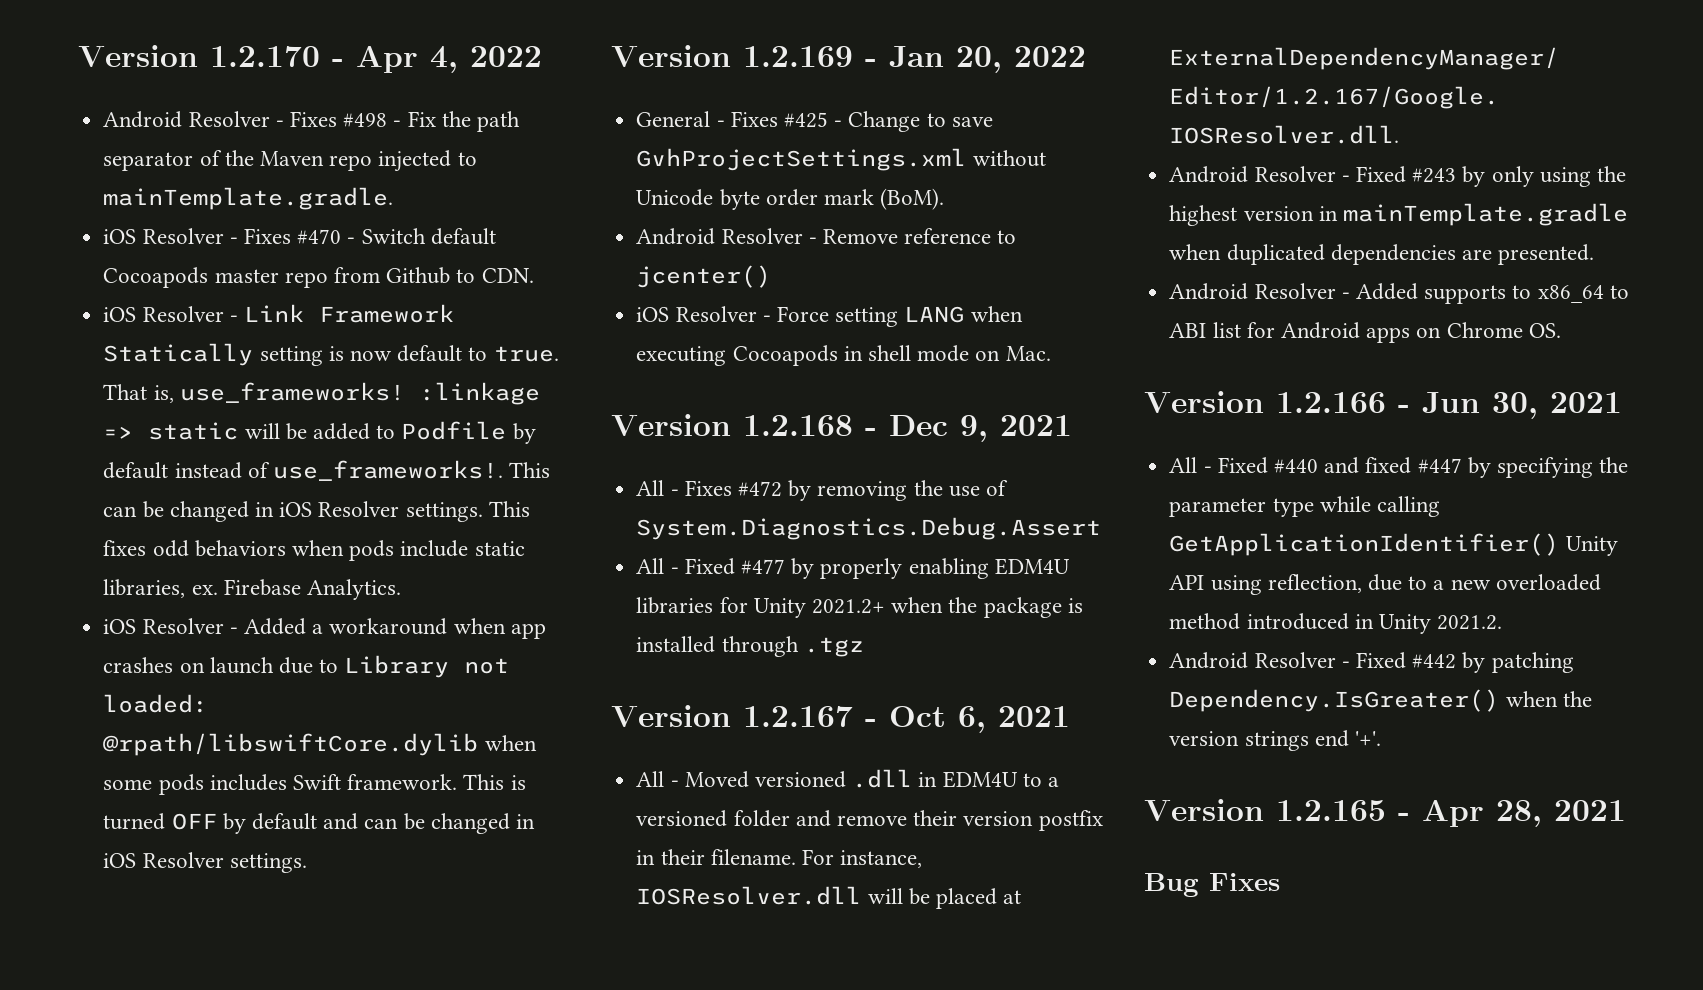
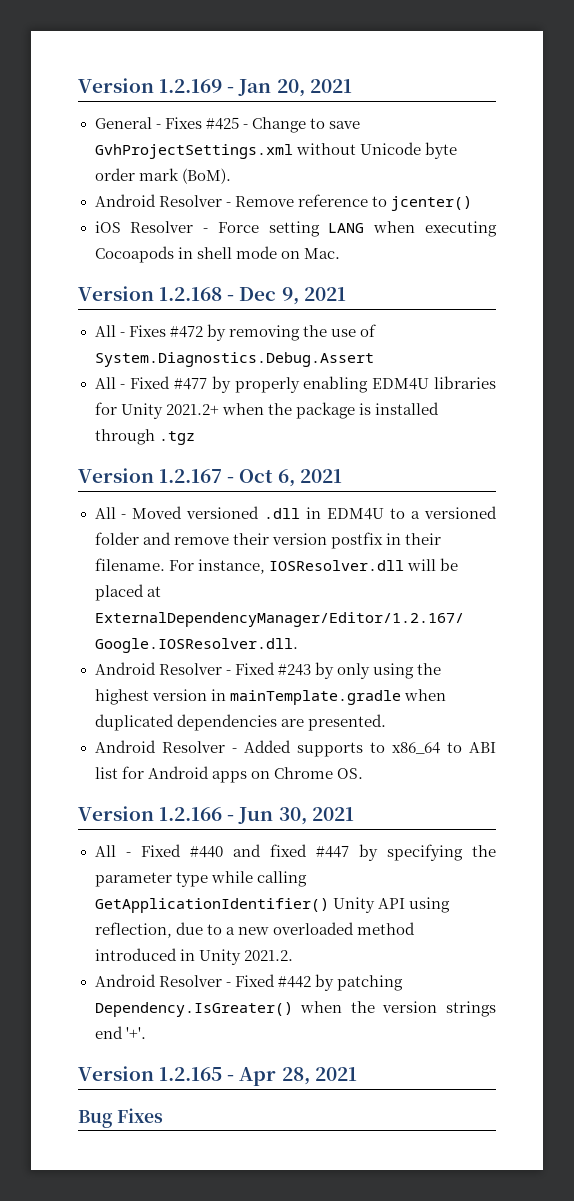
[78,45,542,73] [103,111,520,132] [103,150,477,172] [103,187,394,210] [103,228,496,245] [103,267,534,288] [103,304,454,323] [103,343,559,366] [103,382,540,405] [103,421,536,444] [103,460,551,481] [103,501,530,522] [103,540,525,561] [103,579,401,600] [103,618,546,639] [103,655,510,678] [103,694,209,713] [103,733,537,756] [103,774,526,795] [103,813,535,834] [103,852,307,873] [611,45,731,67] Version 1.2.170 - Apr 4, 2022 // Android Resolver - Fixes #498 - Fix the path separator of the Maven repo injected to mainTemplate.gradle. // iOS Resolver - Fixes #470 - Switch default Cocoapods master repo from Github to CDN. // iOS Resolver - Link Framework Statically setting is now default to true. That is, use_frameworks! :linkage => static will be added to Podfile by default instead of use_frameworks!. This can be changed in iOS Resolver settings. This fixes odd behaviors when pods include static libraries, ex. Firebase Analytics. // iOS Resolver - Added a workaround when app crashes on launch due to Library not loaded: @rpath/libswiftCore.dylib when some pods includes Swift framework. This is turned OFF by default and can be changed in iOS Resolver settings. // Version -> [78,78,154,93] Version
[1014,46,1086,67] 2022 -> [309,79,352,93] 2021

